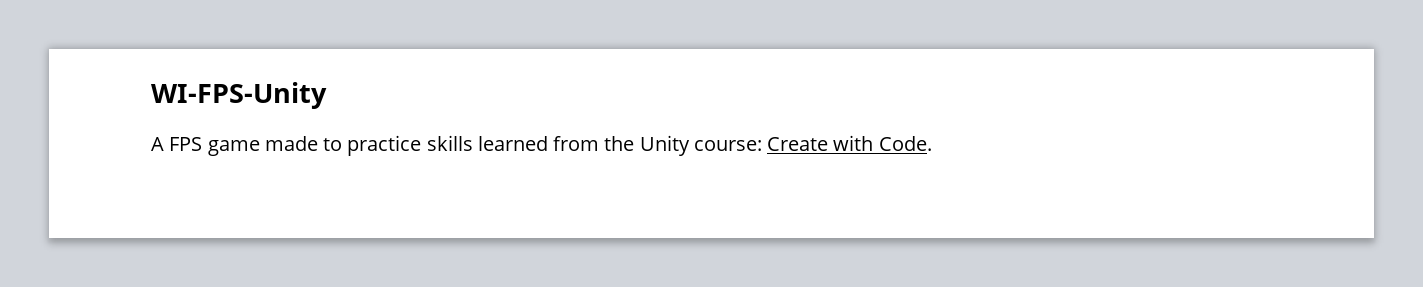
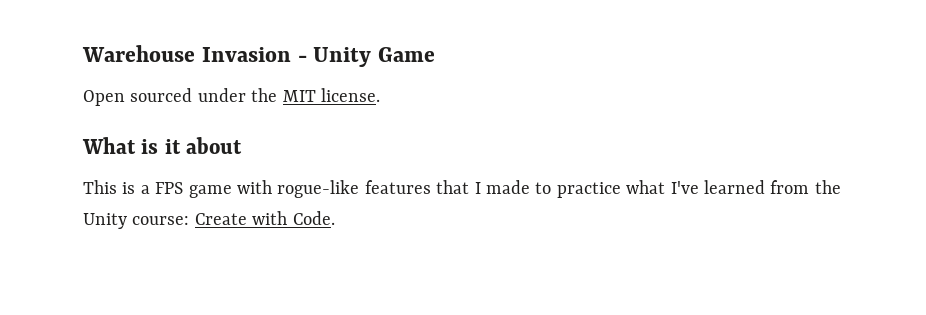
[151,82,327,109] [151,137,260,156] WI-FPS-Unity // A FPS game -> [82,45,435,67] [83,88,380,106] [82,137,243,154] [83,180,481,198] Warehouse Invasion - Unity Game // Open sourced under the MIT license. // What is it about // This is a FPS game with rogue-like features that I
[426,135,473,151] skills -> [626,180,699,194] what I've

